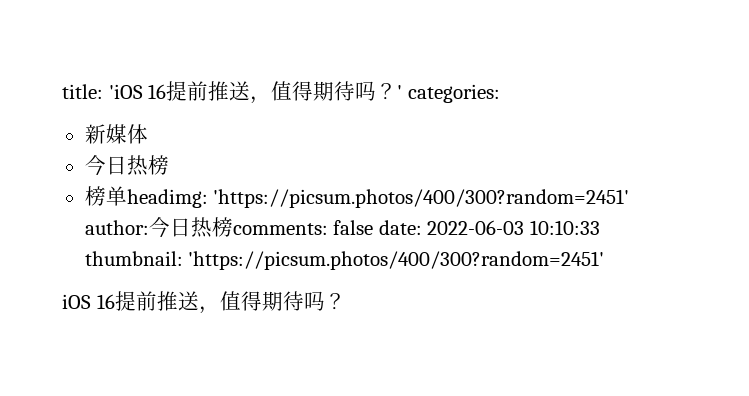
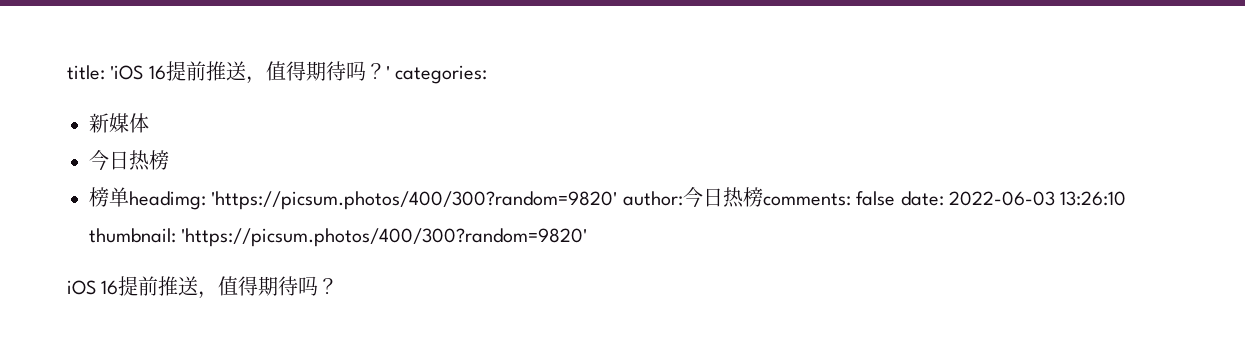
[213,189,630,208] 'https://picsum.photos/400/300?random=2451' -> [211,191,618,210] 'https://picsum.photos/400/300?random=9820'
[529,220,600,235] [84,251,605,270] 10:10:33 thumbnail: 'https://picsum.photos/400/300?random=2451' -> [1060,191,1127,206] [89,228,588,247] 13:26:10 thumbnail: 'https://picsum.photos/400/300?random=9820'

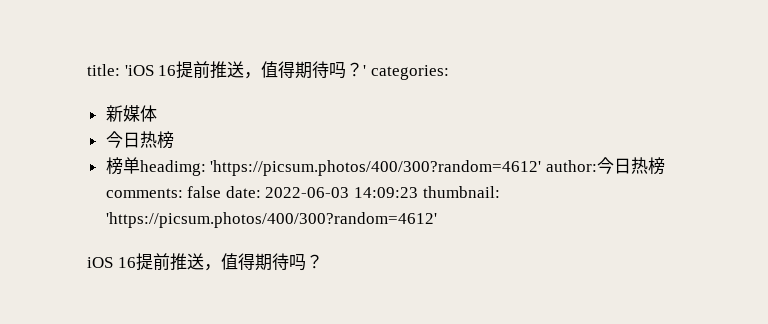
[211,191,618,210] 'https://picsum.photos/400/300?random=9820' -> [210,160,542,176] 'https://picsum.photos/400/300?random=4612'
[1060,191,1127,206] [89,228,588,247] 13:26:10 thumbnail: 'https://picsum.photos/400/300?random=9820' -> [354,186,500,198] [105,212,437,228] 14:09:23 thumbnail: 'https://picsum.photos/400/300?random=4612'

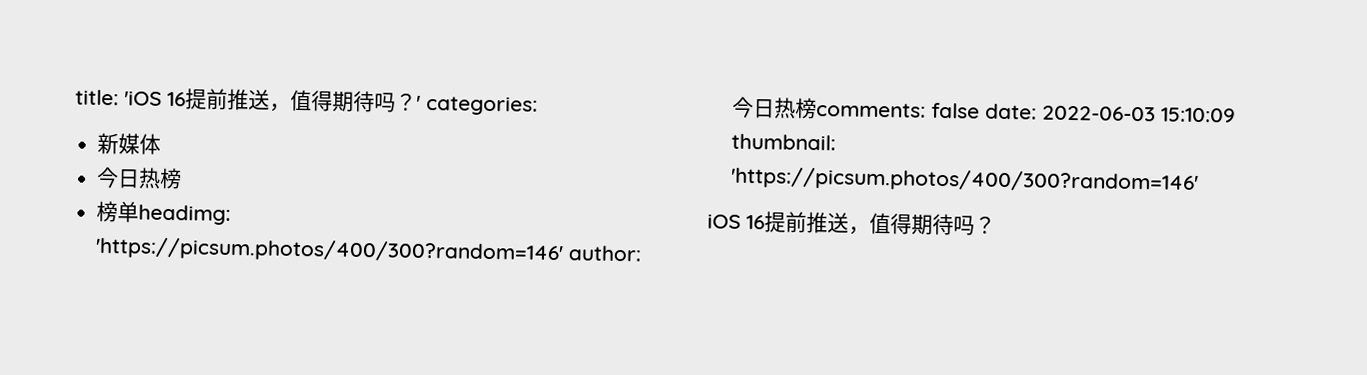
[210,160,542,176] 'https://picsum.photos/400/300?random=4612' -> [95,236,565,265] 'https://picsum.photos/400/300?random=146'
[354,186,500,198] [105,212,437,228] 14:09:23 thumbnail: 'https://picsum.photos/400/300?random=4612' -> [1161,107,1237,123] [731,133,837,151] [731,166,1200,195] 15:10:09 thumbnail: 'https://picsum.photos/400/300?random=146'

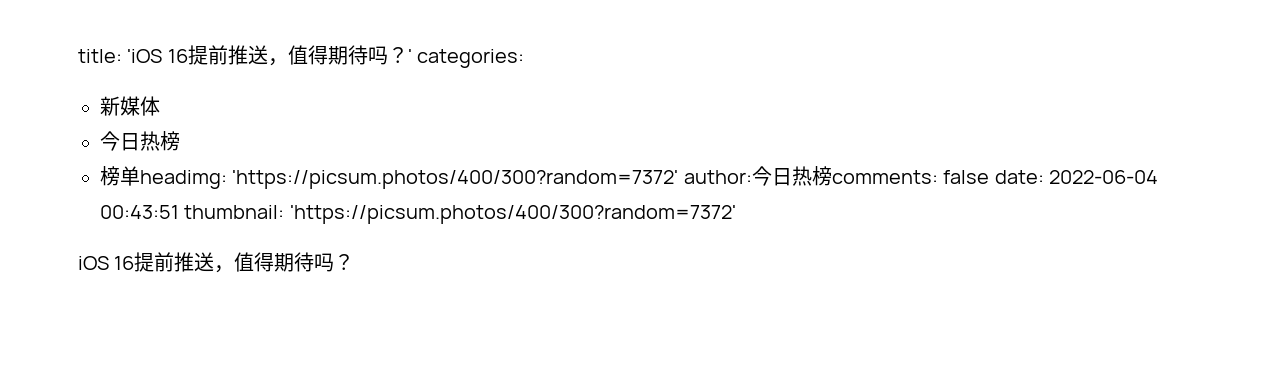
[95,236,565,265] 'https://picsum.photos/400/300?random=146' -> [232,170,679,189] 'https://picsum.photos/400/300?random=7372'
[1042,105,1237,123] [731,133,837,151] [731,166,1200,195] 2022-06-03 15:10:09 thumbnail: 'https://picsum.photos/400/300?random=146' -> [1049,170,1158,184] [100,205,736,224] 2022-06-04 00:43:51 thumbnail: 'https://picsum.photos/400/300?random=7372'

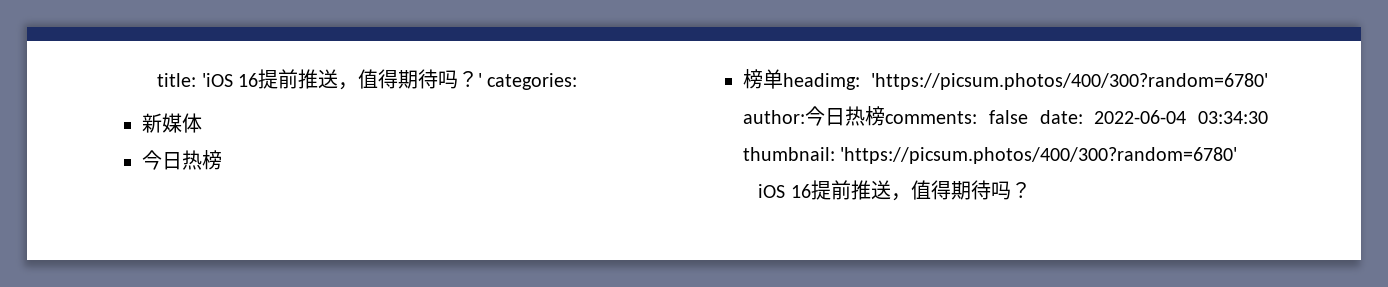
[232,170,679,189] 'https://picsum.photos/400/300?random=7372' -> [871,73,1268,90] 'https://picsum.photos/400/300?random=6780'
[100,205,736,224] 00:43:51 thumbnail: 'https://picsum.photos/400/300?random=7372' -> [1198,111,1268,124] [743,147,1238,164] 03:34:30 thumbnail: 'https://picsum.photos/400/300?random=6780'

